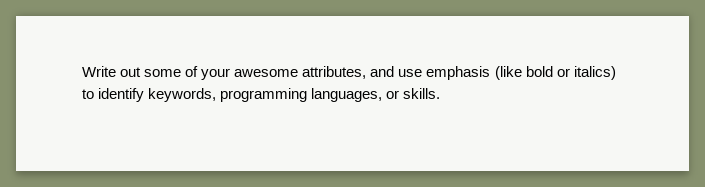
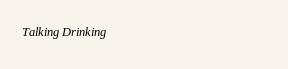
[82,66,616,80] [82,88,441,102] Write out some of your awesome attributes, and use emphasis (like bold or italics) to identify keywords, programming languages, or skills. -> [22,27,107,39] Talking Drinking

